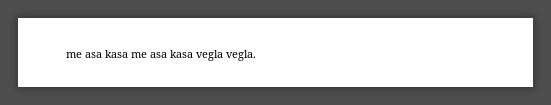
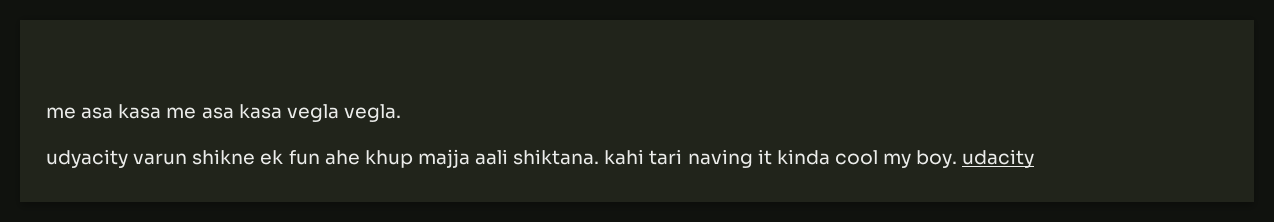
(256, 55) none -> [46,149,1035,168] // udyacity varun shikne ek fun ahe khup majja aali shiktana. kahi tari naving it kinda cool my boy. udacity

